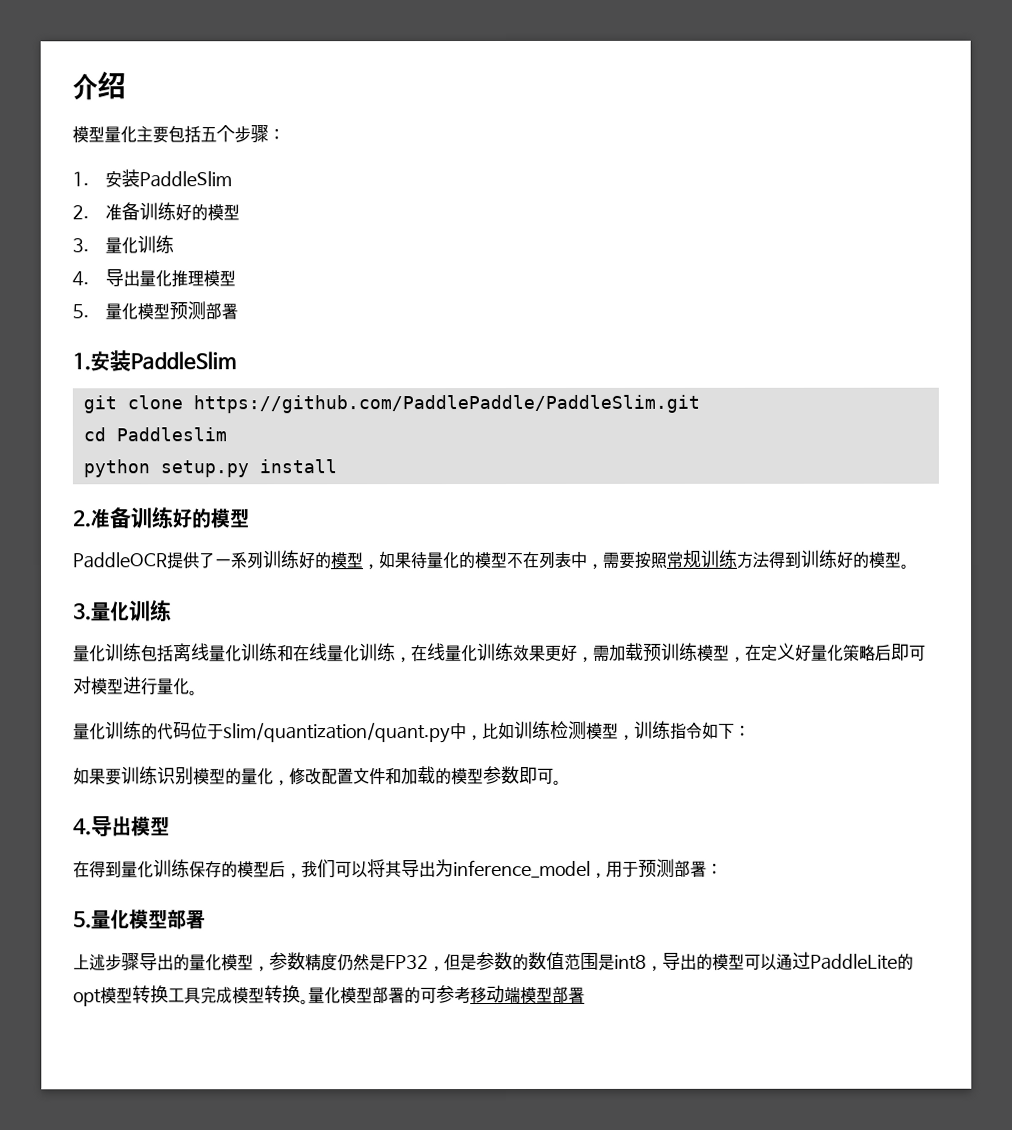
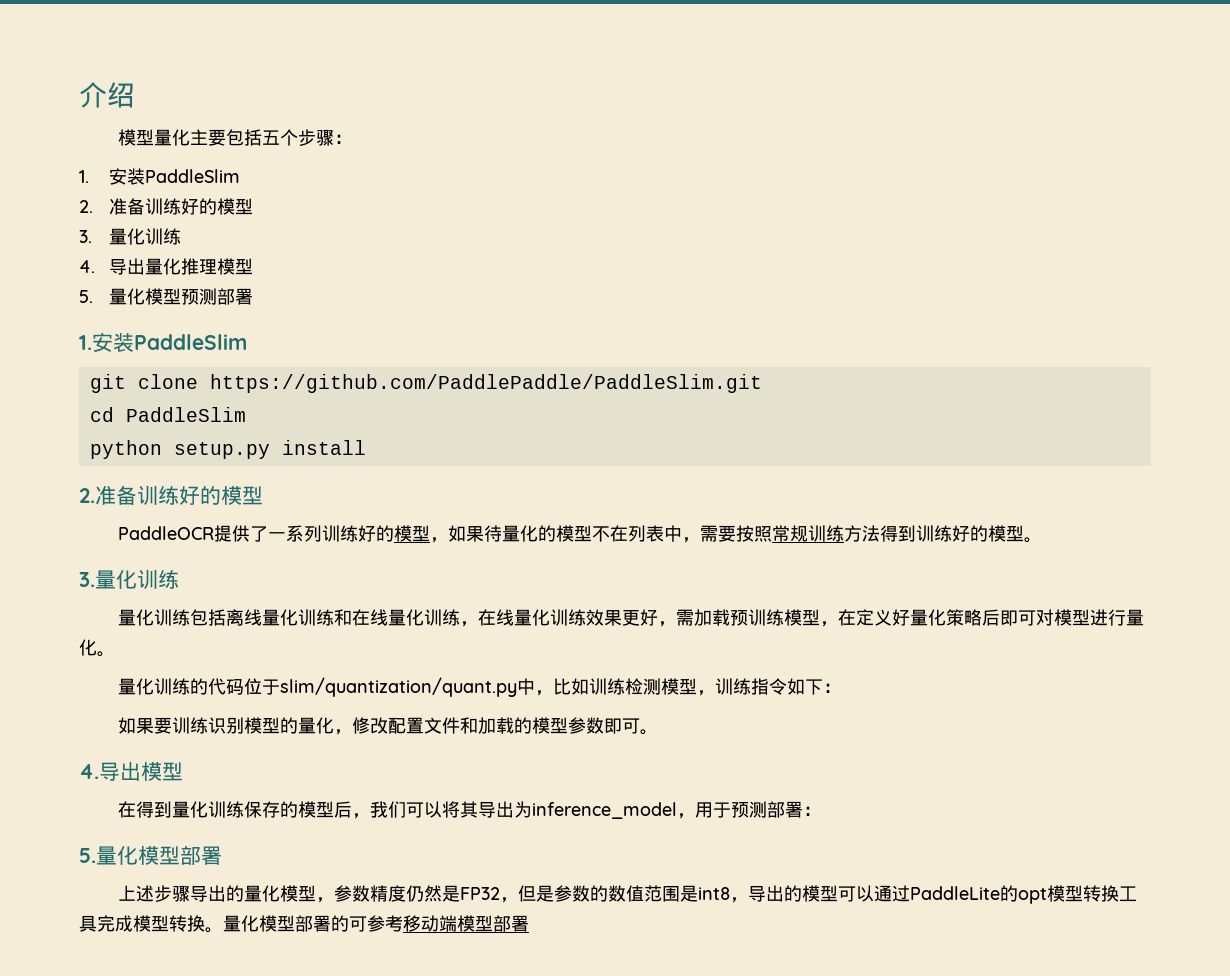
[115,427,227,442] Paddleslim -> [125,407,246,422] PaddleSlim

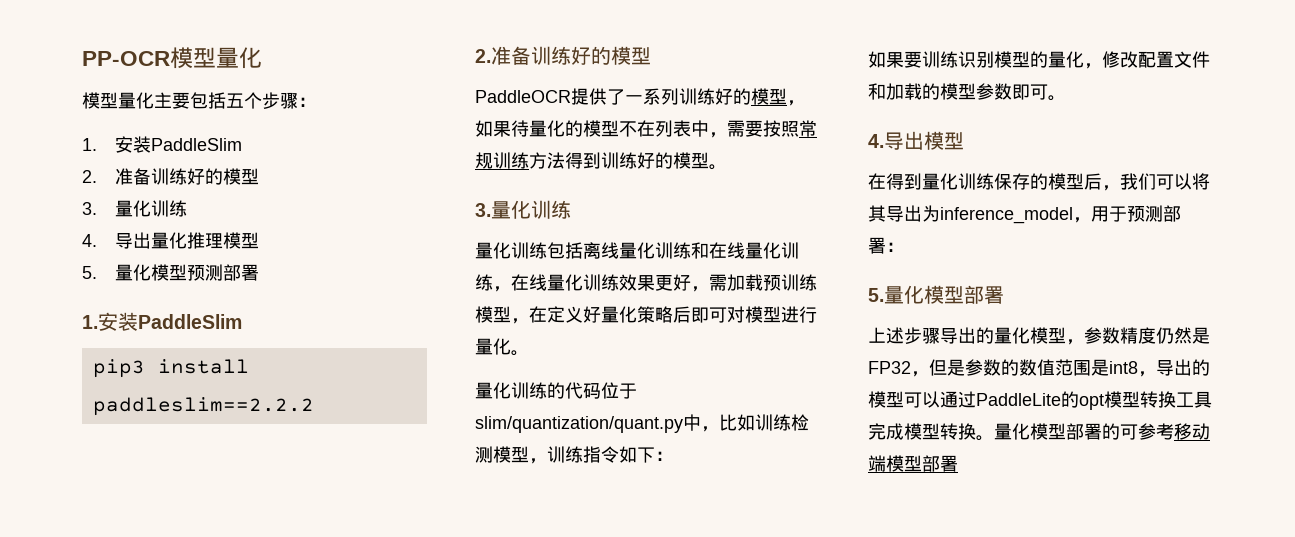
[79,82,135,108] 介绍 -> [82,47,262,69] PP-OCR模型量化
[89,374,762,393] [89,407,246,422] [89,440,270,459] git clone https://github.com/PaddlePaddle/PaddleSlim.git // cd PaddleSlim // python setup.py -> [92,359,145,378] pip3
(366, 447) none -> [92,397,314,416] paddleslim==2.2.2

